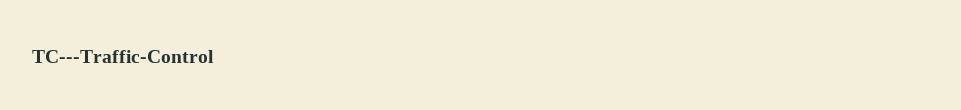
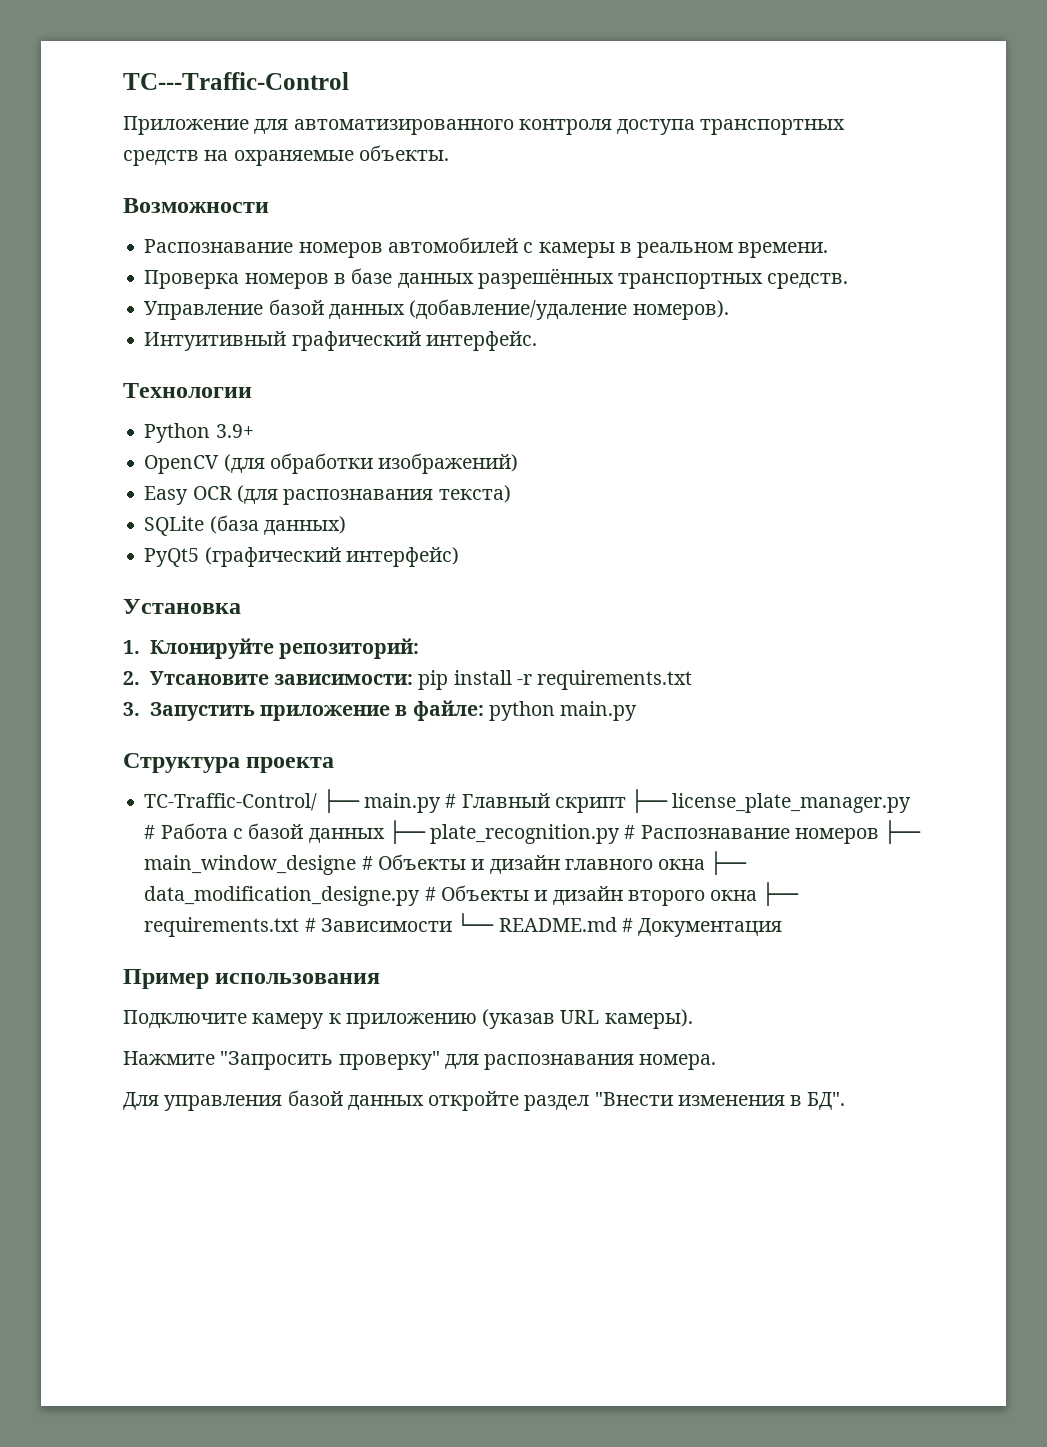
(214, 56) none -> [123,116,846,135] [123,145,449,166] [123,198,269,213] [144,237,829,258] [144,268,849,289] [144,299,729,320] [144,331,537,351] [123,383,252,398] [144,423,254,443] [144,453,519,474] [144,485,511,505] [144,515,346,536] [144,547,459,567] [123,599,241,614] [123,638,420,659] [123,670,693,690] [123,700,638,721] [123,753,335,773] [144,789,912,813] [144,820,922,844] [144,851,748,875] [144,882,800,906] [144,913,783,937] [123,969,381,989] [123,1009,693,1029] [123,1051,717,1070] [123,1090,846,1111] // Приложение для автоматизированного контроля доступа транспортных средств на охраняемые объекты. // Возможности // Распознавание номеров автомобилей с камеры в реальном времени. // Проверка номеров в базе данных разрешённых транспортных средств. // Управление базой данных (добавление/удаление номеров). // Интуитивный графический интерфейс. // Технологии // Python 3.9+ // OpenCV (для обработки изображений) // Easy OCR (для распознавания текста) // SQLite (база данных) // PyQt5 (графический интерфейс) // Установка // 1. Клонируйте репозиторий: // 2. Утсановите зависимости: pip install -r requirements.txt // 3. Запустить приложение в файле: python main.py // Структура проекта // TC-Traffic-Control/ ├── main.py # Главный скрипт ├── license_plate_manager.py # Работа с базой данных ├── plate_recognition.py # Распознавание номеров ├── main_window_designe # Объекты и дизайн главного окна ├── data_modification_designe.py # Объекты и дизайн второго окна ├── requirements.txt # Зависимости └── README.md # Документация // Пример использования // Подключите камеру к приложению (указав URL камеры). // Нажмите "Запросить проверку" для распознавания номера. // Для управления базой данных откройте раздел "Внести изменения в БД".

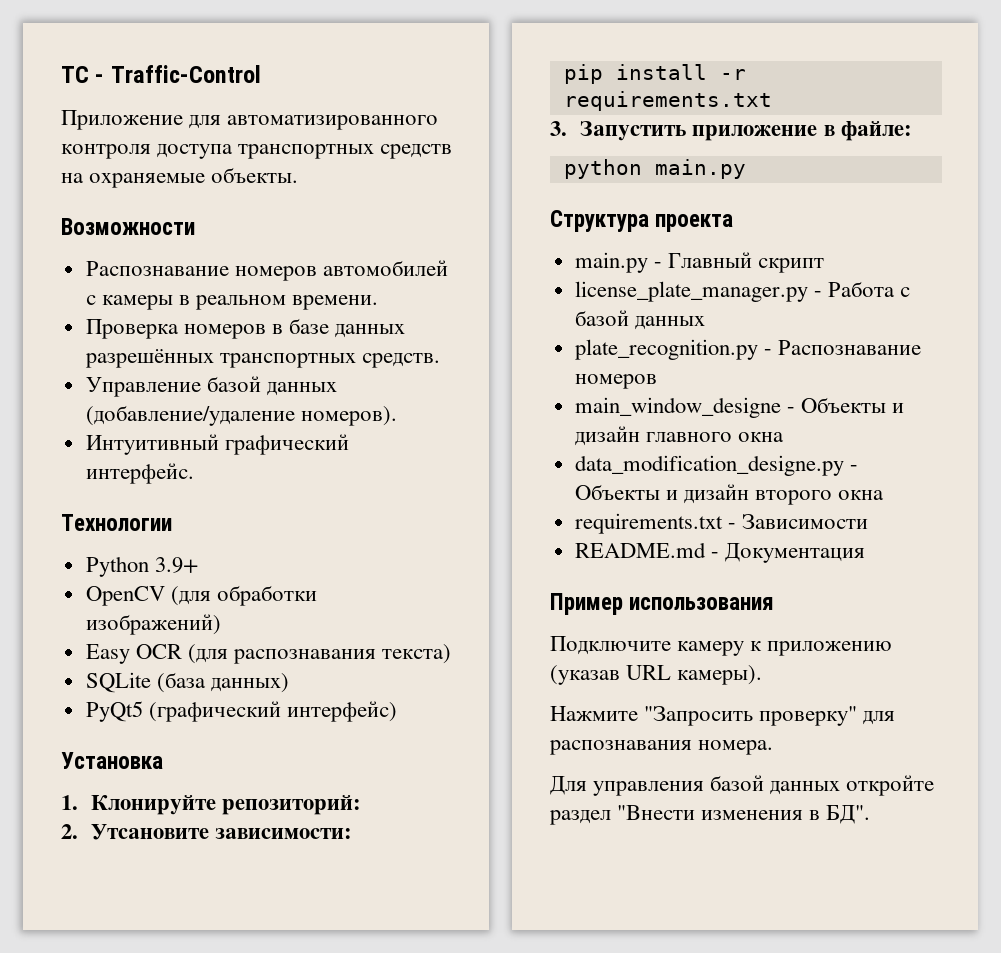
[123,72,349,90] TC---Traffic-Control -> [61,65,261,83] TC - Traffic-Control
(414, 679) none -> (353, 833) //
(484, 710) none -> (912, 131) //
[144,789,457,813] TC-Traffic-Control/ ├── main.py # -> [574,252,662,273] main.py -
[631,789,912,813] [144,825,156,839] ├── license_plate_manager.py # -> [574,281,822,302] // license_plate_manager.py -
[388,820,922,844] [144,855,373,875] ├── plate_recognition.py # Распознавание номеров ├── main_window_designe # -> [574,339,921,360] [574,374,657,389] [574,397,795,418] // plate_recognition.py - Распознавание номеров // main_window_designe -
[710,851,748,875] [144,886,436,906] ├── data_modification_designe.py # -> [574,455,858,476] // data_modification_designe.py -
[762,882,800,906] [144,913,633,937] ├── requirements.txt # Зависимости └── README.md # -> [574,513,868,534] [574,542,719,558] // requirements.txt - Зависимости // README.md -

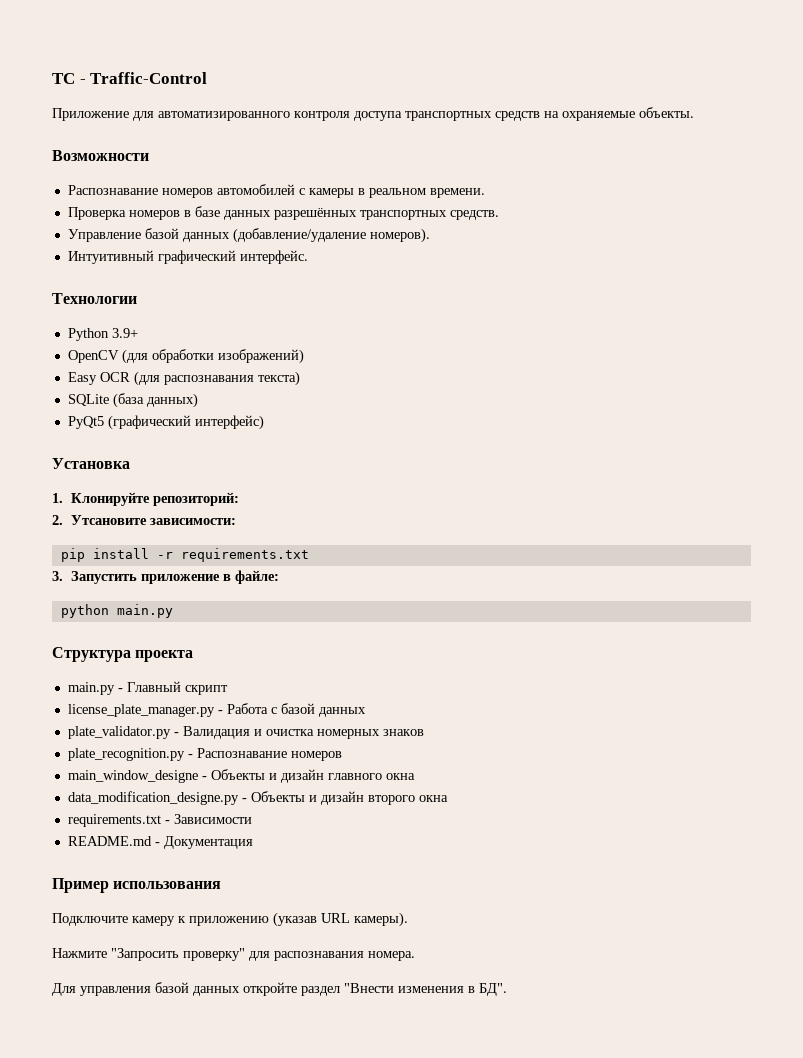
(705, 323) none -> [67,726,424,739] // plate_validator.py - Валидация и очистка номерных знаков

